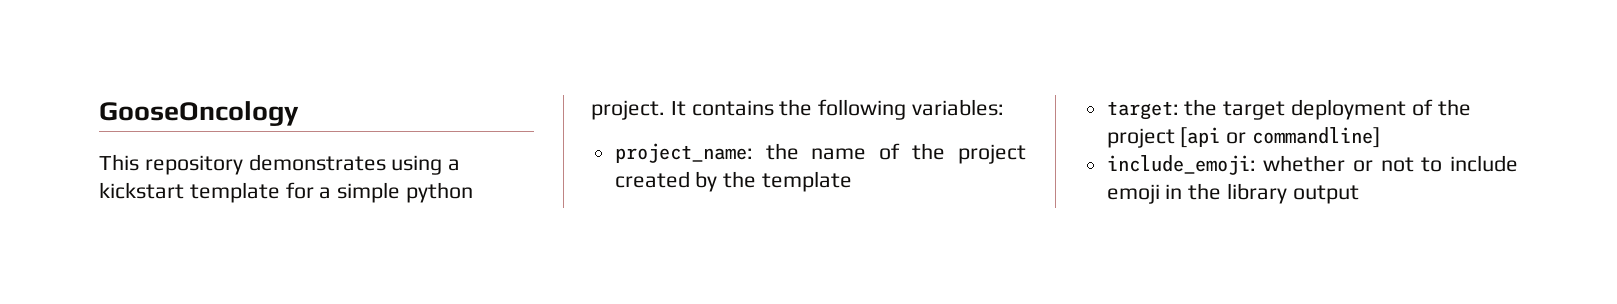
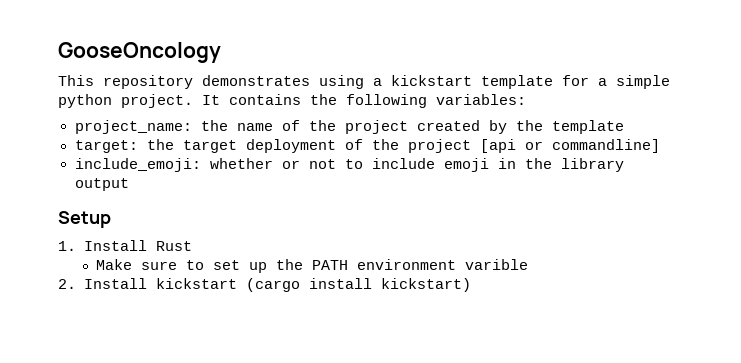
(1359, 194) none -> [58,211,111,228] [58,240,192,251] [96,259,529,273] [58,278,471,292] // Setup // 1. Install Rust // Make sure to set up the PATH environment varible // 2. Install kickstart (cargo install kickstart)

